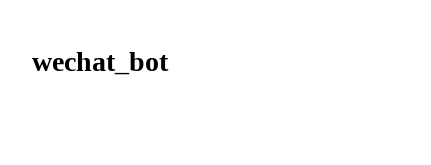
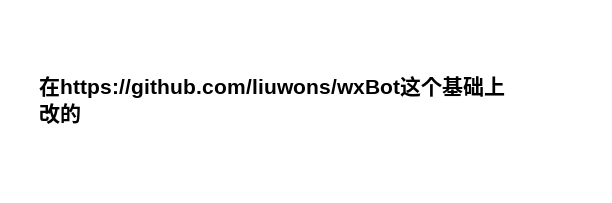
[32,52,169,75] wechat_bot -> [39,76,505,98] [39,103,81,124] 在https://github.com/liuwons/wxBot这个基础上改的

